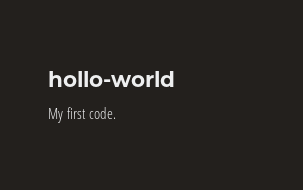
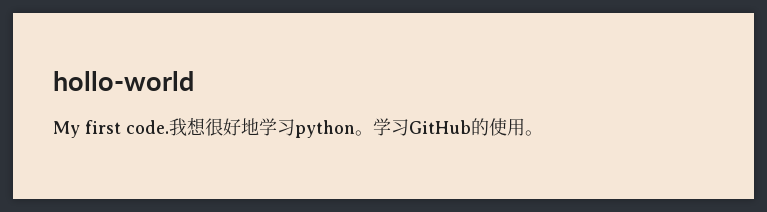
(117, 113) none -> [169,117,543,138] 我想很好地学习python。学习GitHub的使用。

